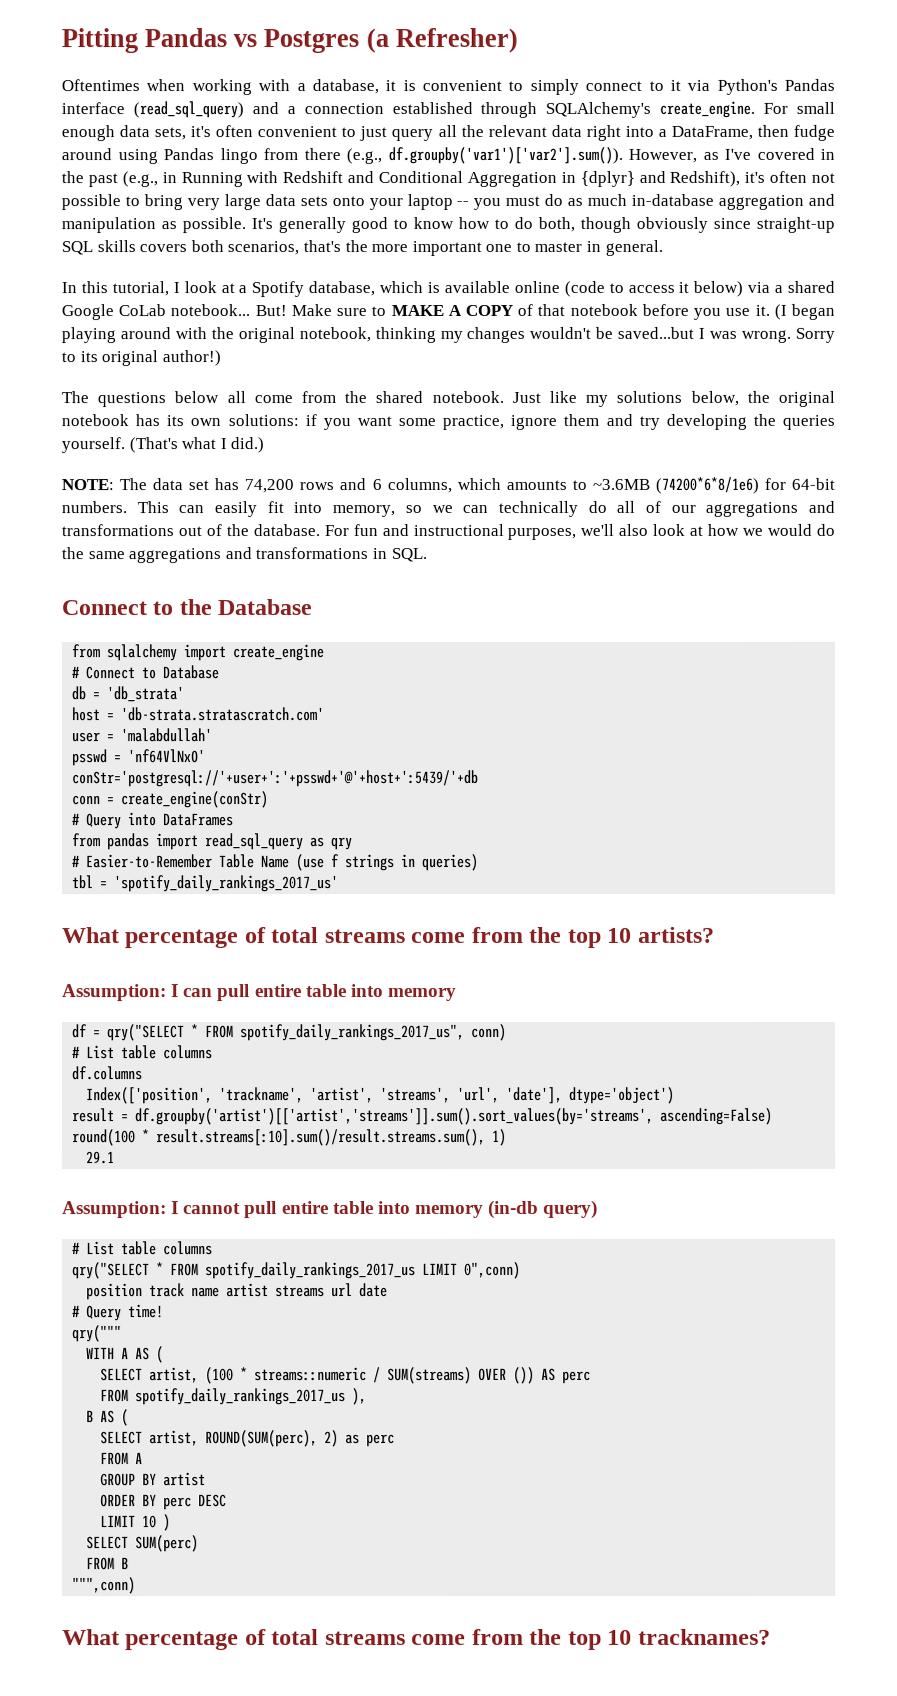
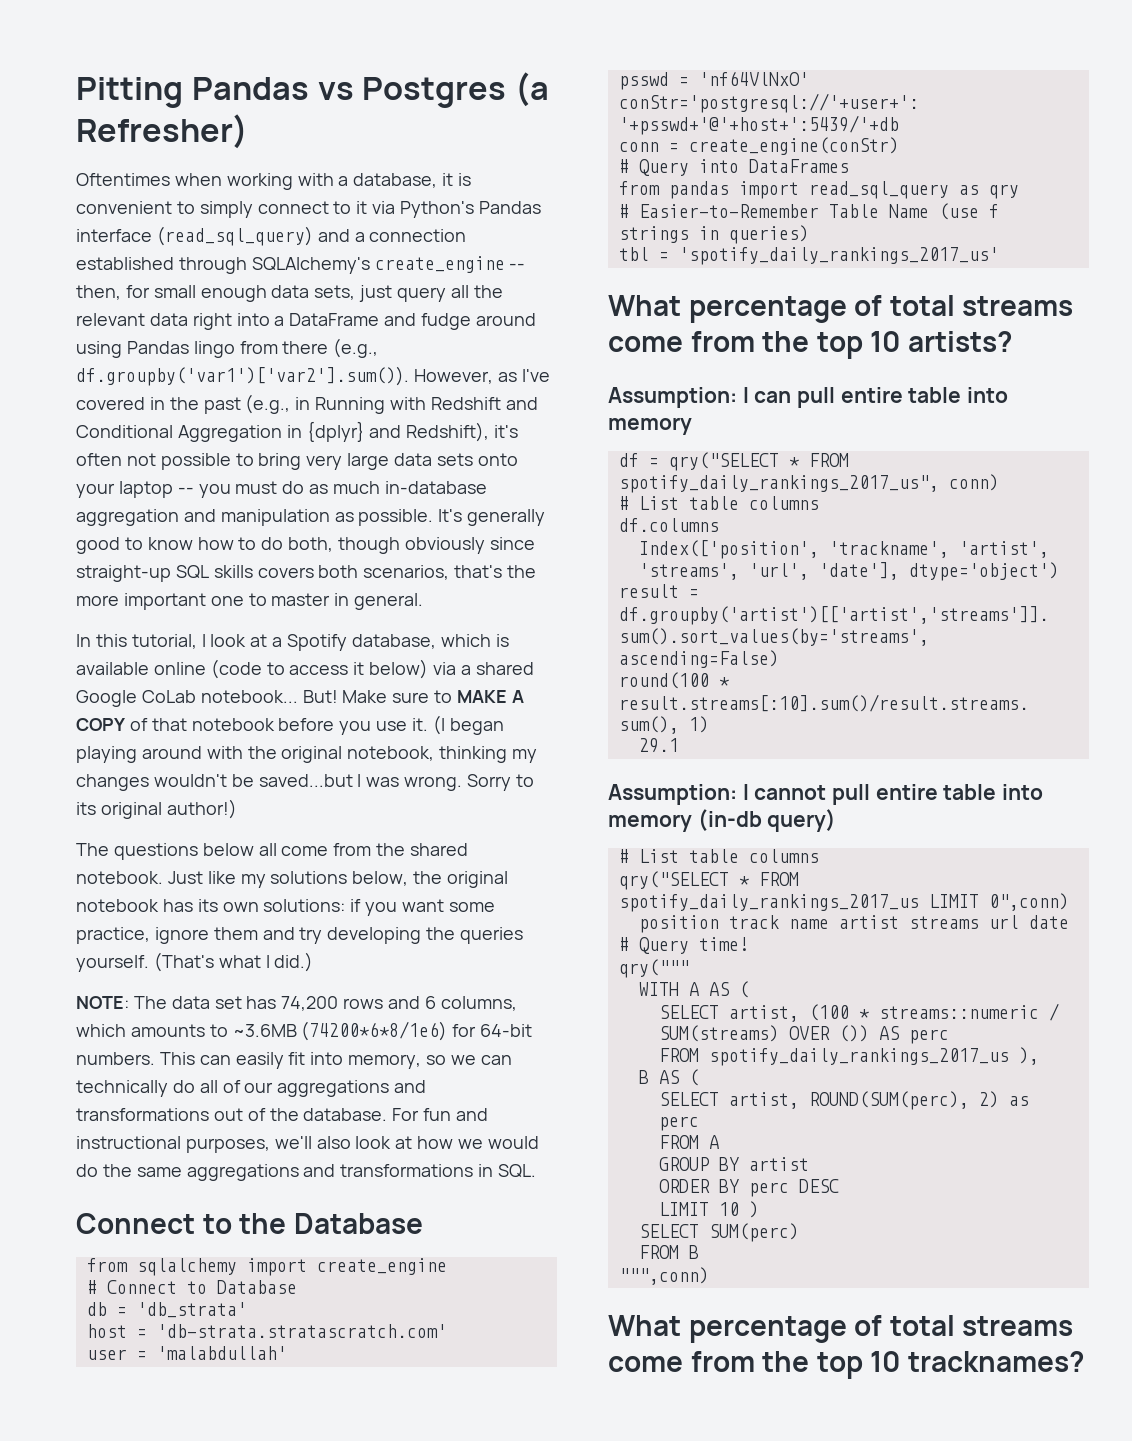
[659,100,835,118] [61,125,357,142] create_engine. For small enough data sets, it's often convenient to -> [374,256,526,273] [76,285,356,302] create_engine -- then, for small enough data sets,
[670,124,789,140] DataFrame, then -> [289,313,417,326] DataFrame and

